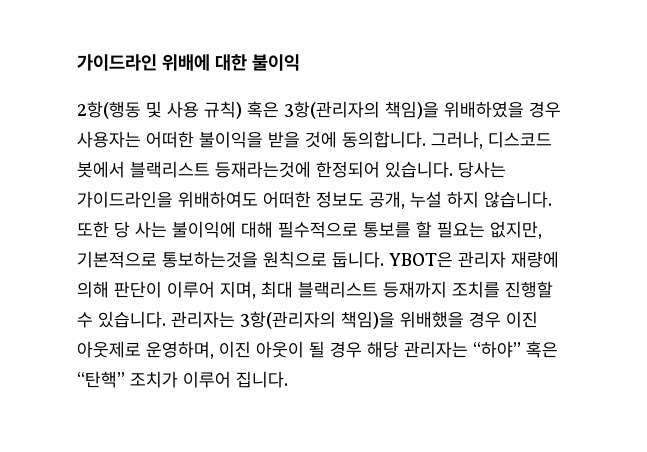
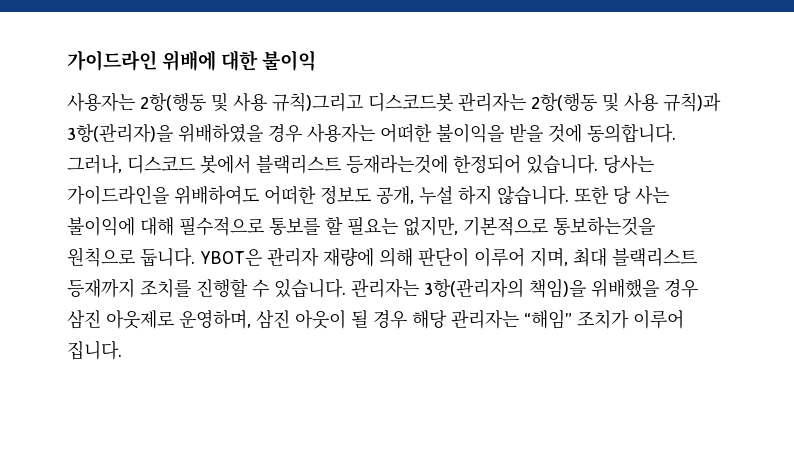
[77,101,439,119] 2항(행동 및 사용 규칙) 혹은 3항(관리자의 책임)을 -> [67,92,721,112] [67,123,173,143] 사용자는 2항(행동 및 사용 규칙)그리고 디스코드봇 관리자는 2항(행동 및 사용 규칙)과 3항(관리자)을
[506,311,538,328] 이진 -> [67,310,101,329] 삼진
[219,341,251,358] 이진 -> [256,310,290,329] 삼진
[473,341,558,358] [77,371,125,388] “하야” 혹은 “탄핵” -> [524,310,572,329] “해임”

